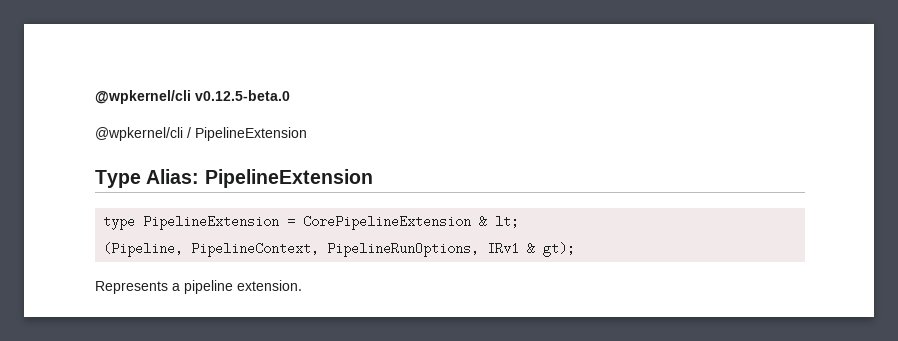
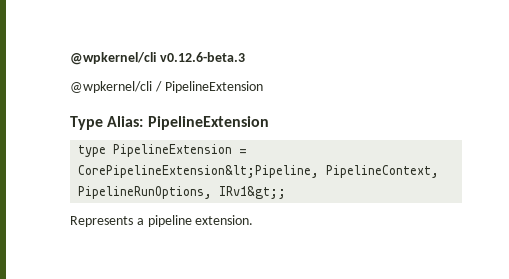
[95,90,290,104] @wpkernel/cli v0.12.5-beta.0 -> [70,52,245,65] @wpkernel/cli v0.12.6-beta.3
[303,215,520,230] [103,242,576,257] CorePipelineExtension & lt; // (Pipeline, PipelineContext, PipelineRunOptions, IRv1 & gt); -> [78,165,440,178] [78,186,287,199] CorePipelineExtension&lt;Pipeline, PipelineContext, PipelineRunOptions, IRv1&gt;;

